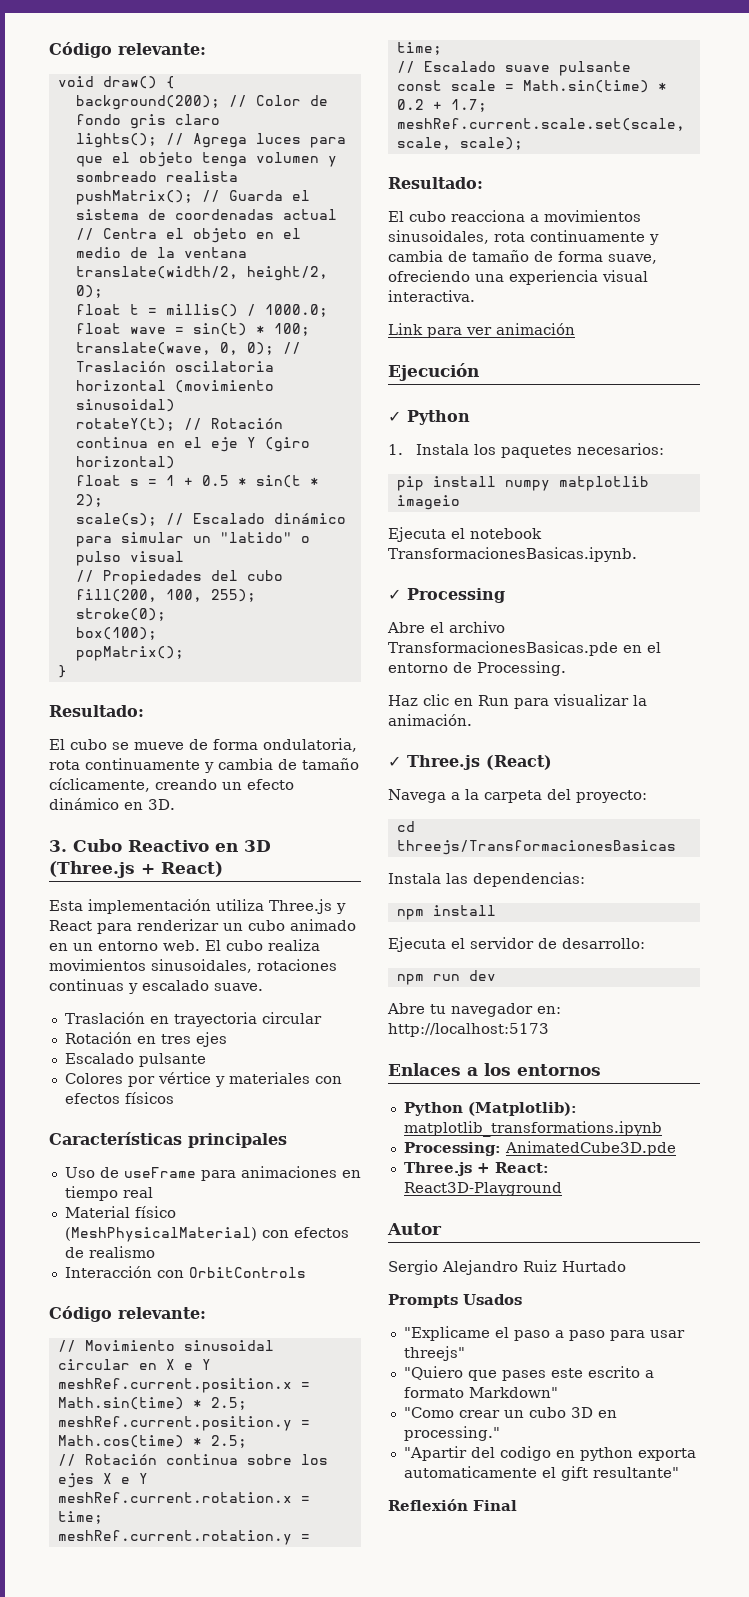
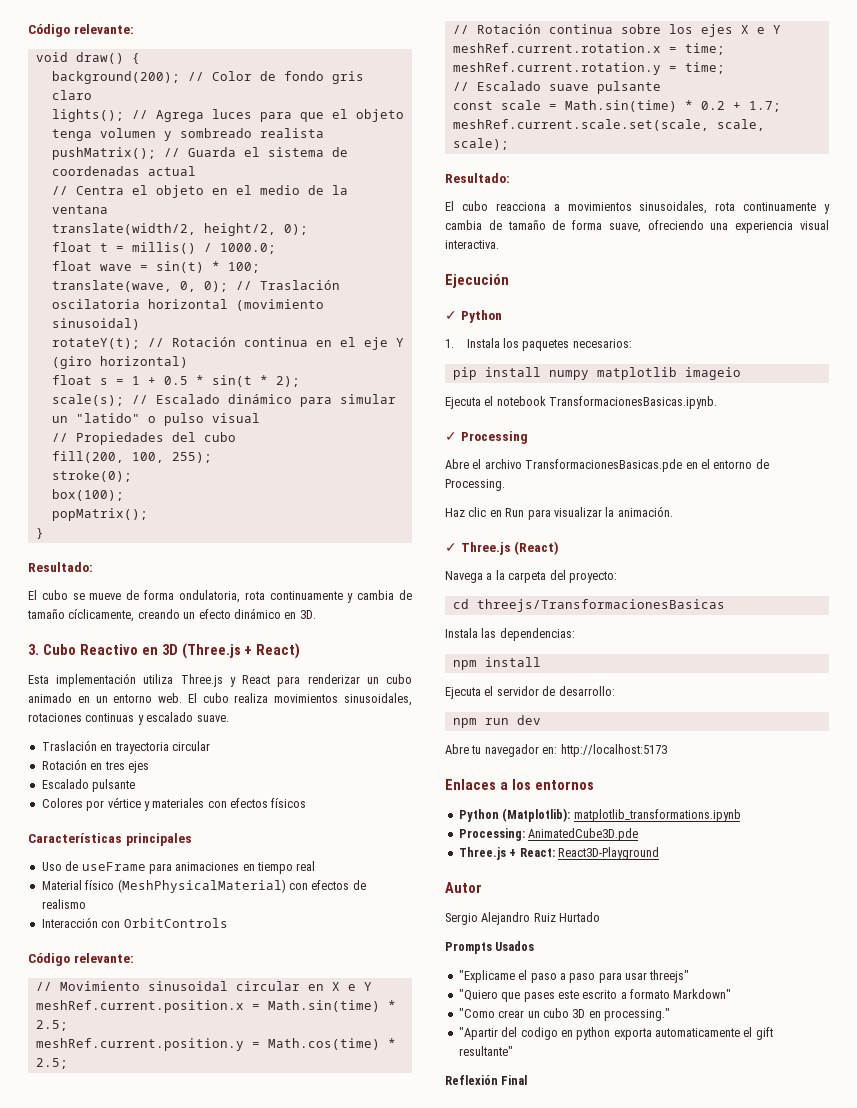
[388,323,575,338] // Link para ver animación -> (499, 244) none

